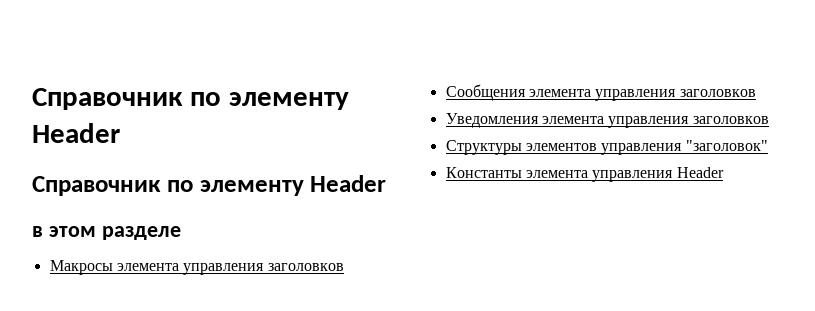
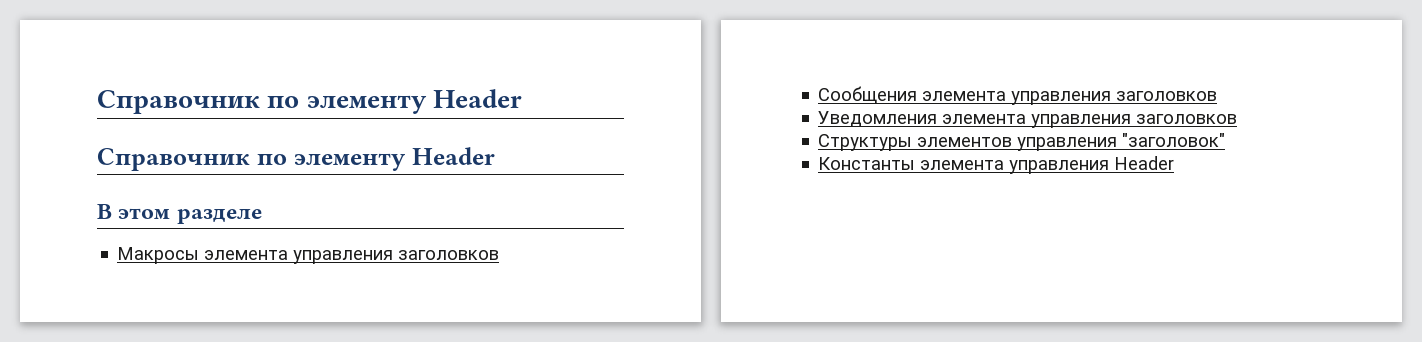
[32,226,43,237] в -> [97,204,112,219] В

